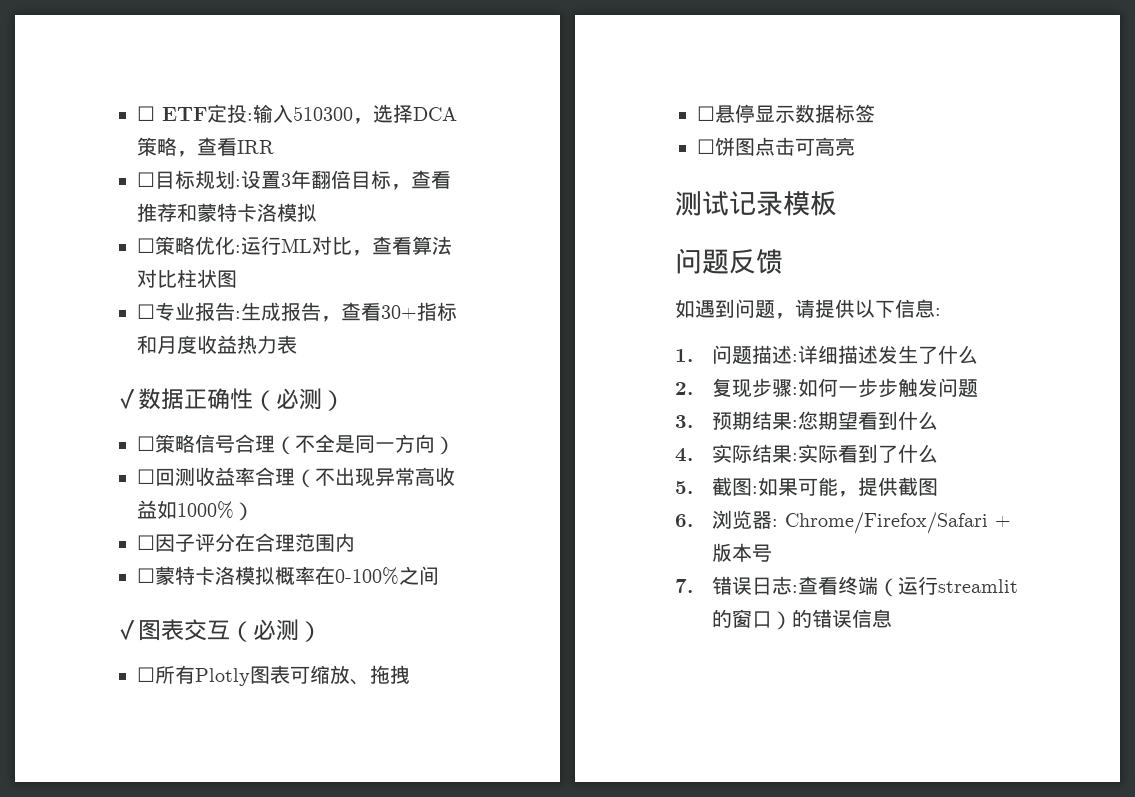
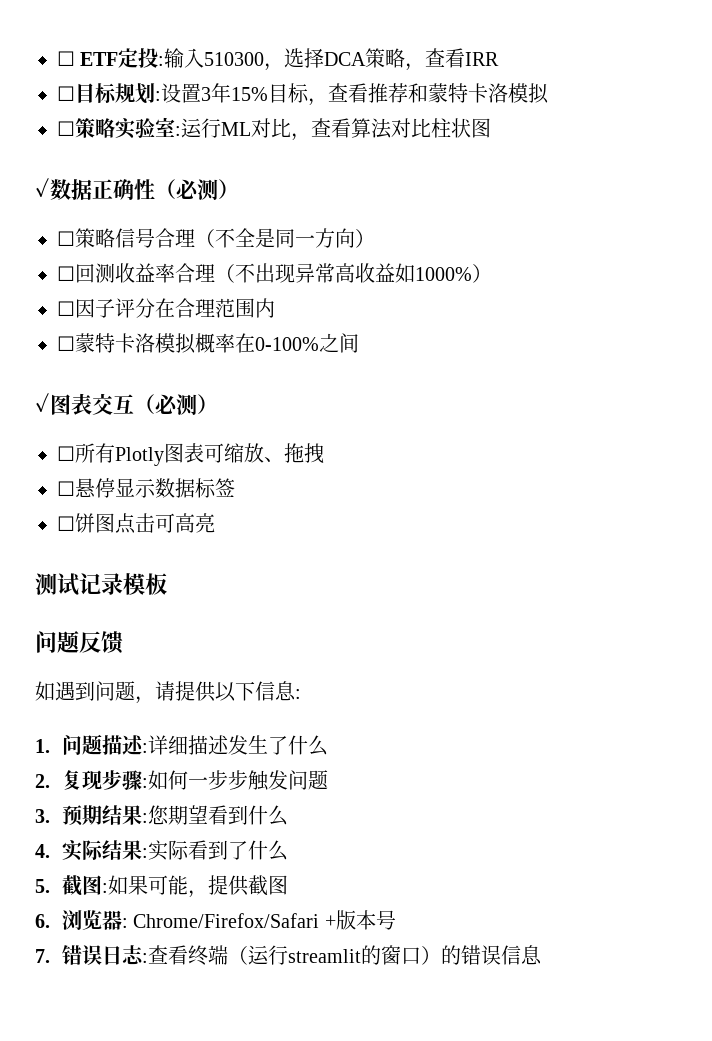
[311,170,351,189] 翻倍 -> [231,87,268,101] 15%
[195,236,235,255] 优化 -> [115,117,175,139] 实验室
[137,302,457,322] [137,335,297,354] // ☐专业报告:生成报告，查看30+指标和月度收益热力表 -> (491, 128) none

